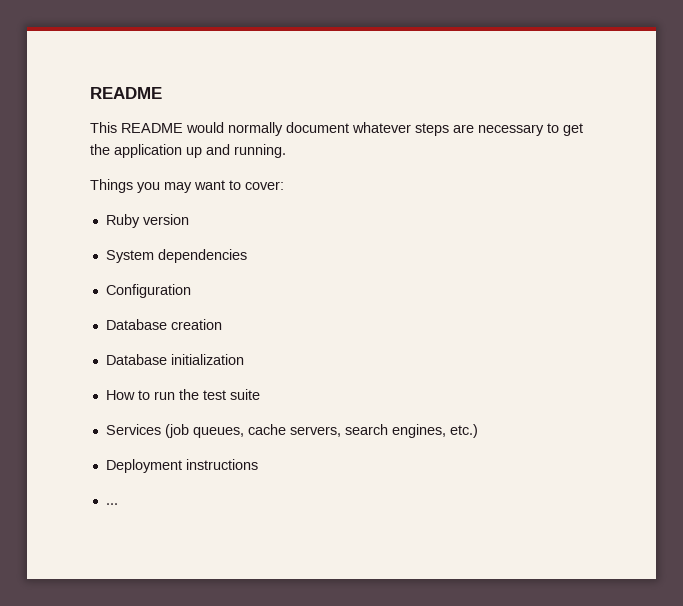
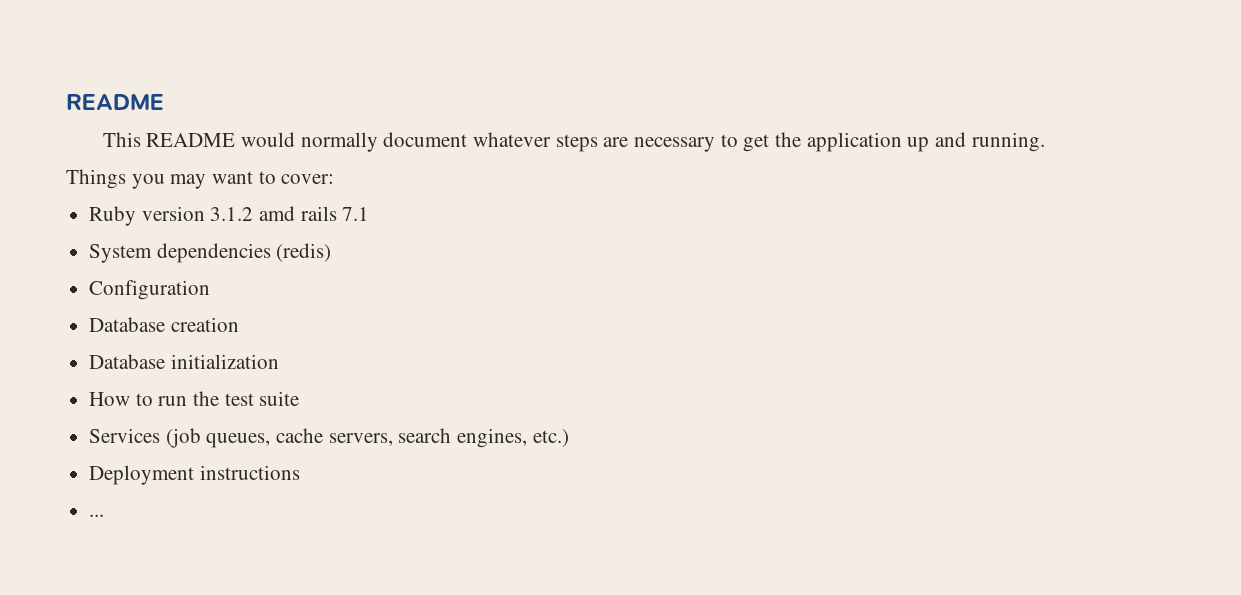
(189, 219) none -> [210,206,370,221] 3.1.2 amd rails 7.1
(247, 256) none -> [276,243,332,262] (redis)

